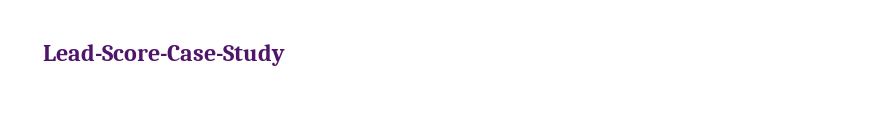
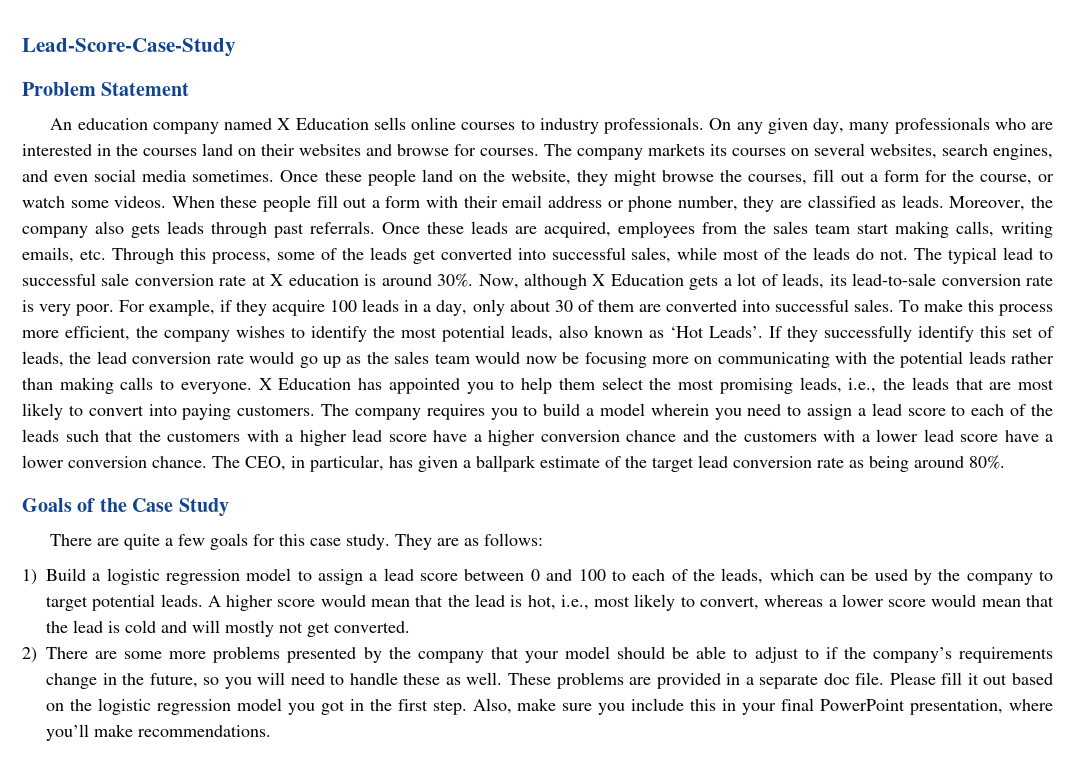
(285, 55) none -> [22,82,190,96] [50,117,1053,134] [22,143,1053,160] [22,169,1055,186] [22,195,1053,212] [22,221,1053,238] [22,247,1054,264] [22,273,1054,290] [22,299,1054,316] [22,325,1054,342] [22,351,1054,368] [22,377,1055,394] [22,403,1054,420] [22,429,1053,446] [22,455,1005,472] [22,498,229,517] [50,533,544,550] [22,568,1053,585] [46,594,1054,611] [46,620,410,637] [22,646,1053,663] [46,672,1053,689] [46,698,1054,715] [46,724,271,741] // Problem Statement // An education company named X Education sells online courses to industry professionals. On any given day, many professionals who are interested in the courses land on their websites and browse for courses. The company markets its courses on several websites, search engines, and even social media sometimes. Once these people land on the website, they might browse the courses, fill out a form for the course, or watch some videos. When these people fill out a form with their email address or phone number, they are classified as leads. Moreover, the company also gets leads through past referrals. Once these leads are acquired, employees from the sales team start making calls, writing emails, etc. Through this process, some of the leads get converted into successful sales, while most of the leads do not. The typical lead to successful sale conversion rate at X education is around 30%. Now, although X Education gets a lot of leads, its lead-to-sale conversion rate is very poor. For example, if they acquire 100 leads in a day, only about 30 of them are converted into successful sales. To make this process more efficient, the company wishes to identify the most potential leads, also known as ‘Hot Leads’. If they successfully identify this set of leads, the lead conversion rate would go up as the sales team would now be focusing more on communicating with the potential leads rather than making calls to everyone. X Education has appointed you to help them select the most promising leads, i.e., the leads that are most likely to convert into paying customers. The company requires you to build a model wherein you need to assign a lead score to each of the leads such that the customers with a higher lead score have a higher conversion chance and the customers with a lower lead score have a lower conversion chance. The CEO, in particular, has given a ballpark estimate of the target lead conversion rate as being around 80%. // Goals of the Case Study // There are quite a few goals for this case study. They are as follows: // 1) Build a logistic regression model to assign a lead score between 0 and 100 to each of the leads, which can be used by the company to target potential leads. A higher score would mean that the lead is hot, i.e., most likely to convert, whereas a lower score would mean that the lead is cold and will mostly not get converted. // 2) There are some more problems presented by the company that your model should be able to adjust to if the company’s requirements change in the future, so you will need to handle these as well. These problems are provided in a separate doc file. Please fill it out based on the logistic regression model you got in the first step. Also, make sure you include this in your final PowerPoint presentation, where you’ll make recommendations.

